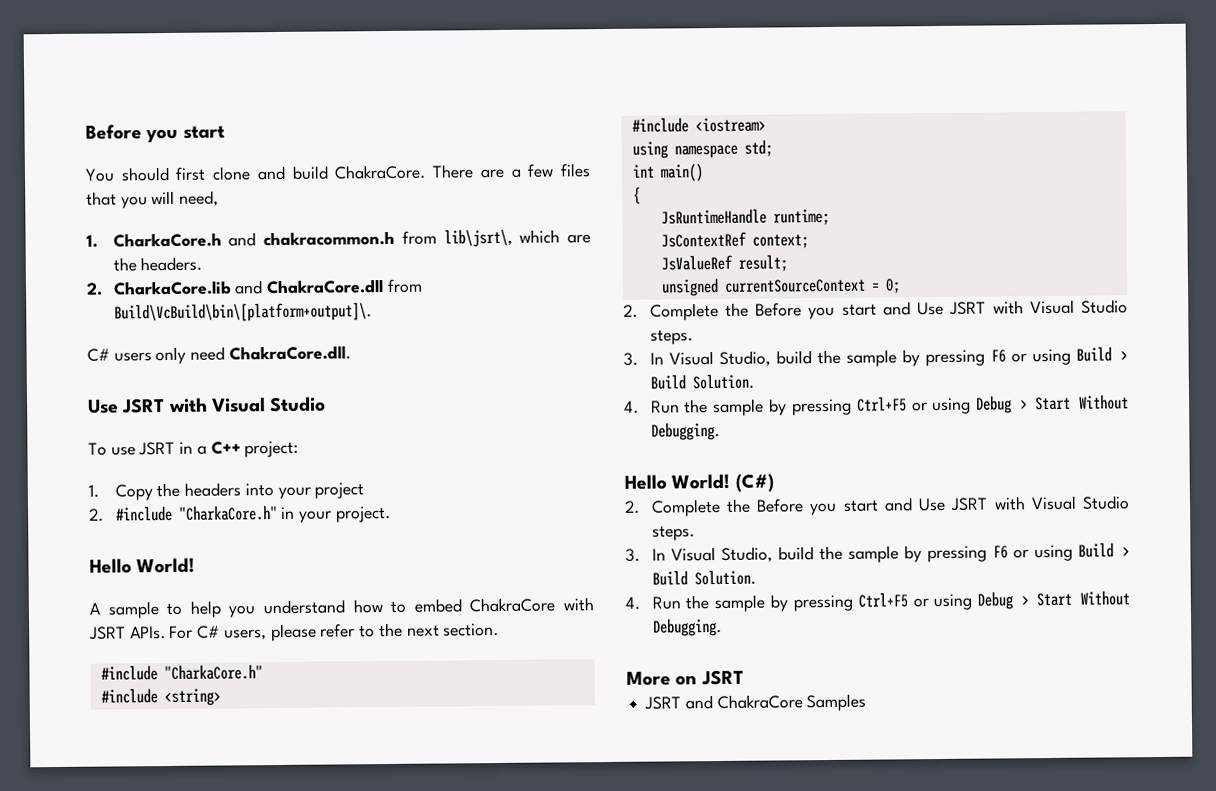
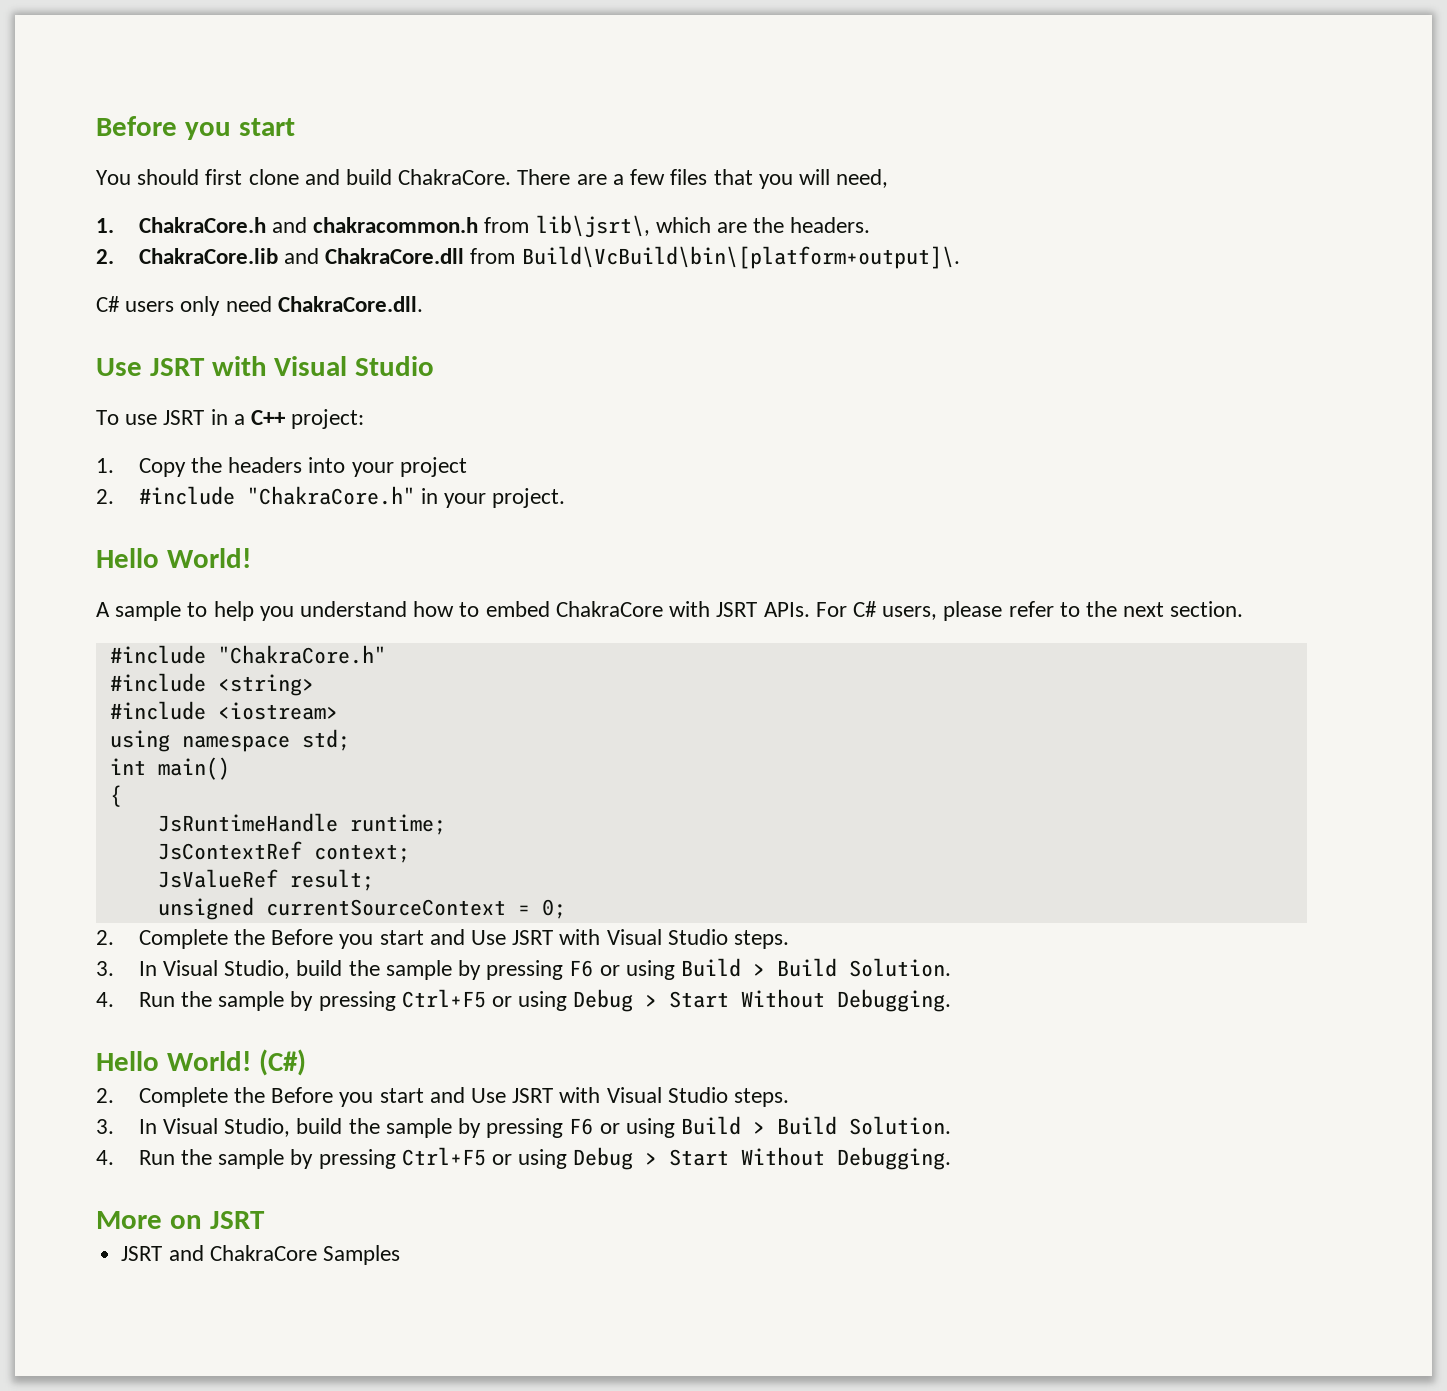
[112,232,222,248] CharkaCore.h -> [138,217,266,233] ChakraCore.h
[112,280,232,296] CharkaCore.lib -> [138,248,278,264] ChakraCore.lib
[177,505,278,521] "CharkaCore.h" -> [246,486,415,505] "ChakraCore.h"
[163,664,263,681] "CharkaCore.h" -> [217,645,386,664] "ChakraCore.h"

